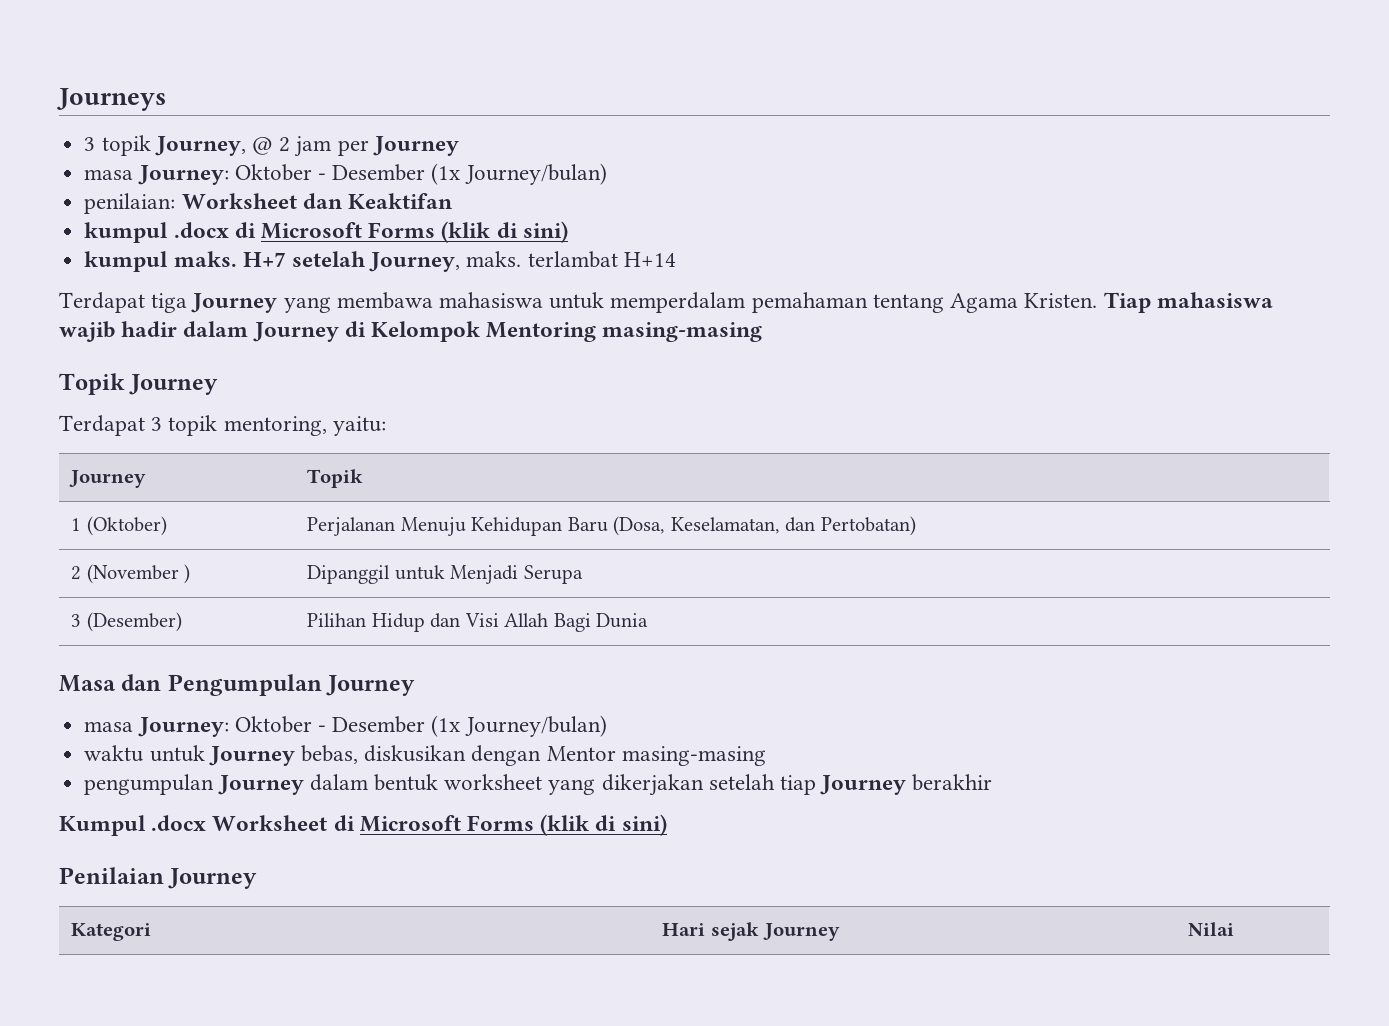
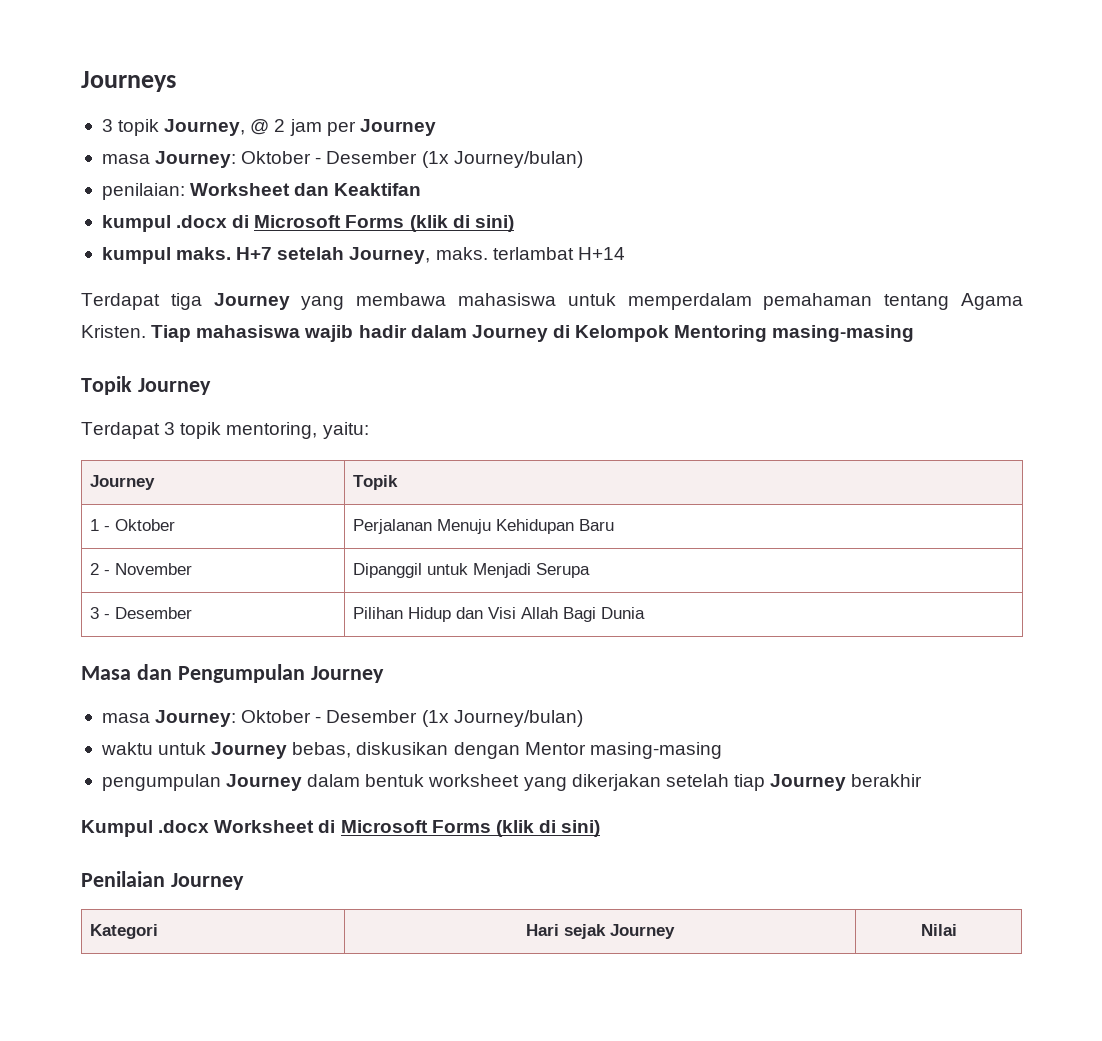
[86,516,167,536] (Oktober) -> [104,519,176,531] - Oktober
[613,516,916,536] [71,564,191,584] (Dosa, Keselamatan, dan Pertobatan) // 2 (November ) -> [90,563,193,575] // 2 - November
[86,612,182,632] (Desember) -> [104,607,193,619] - Desember

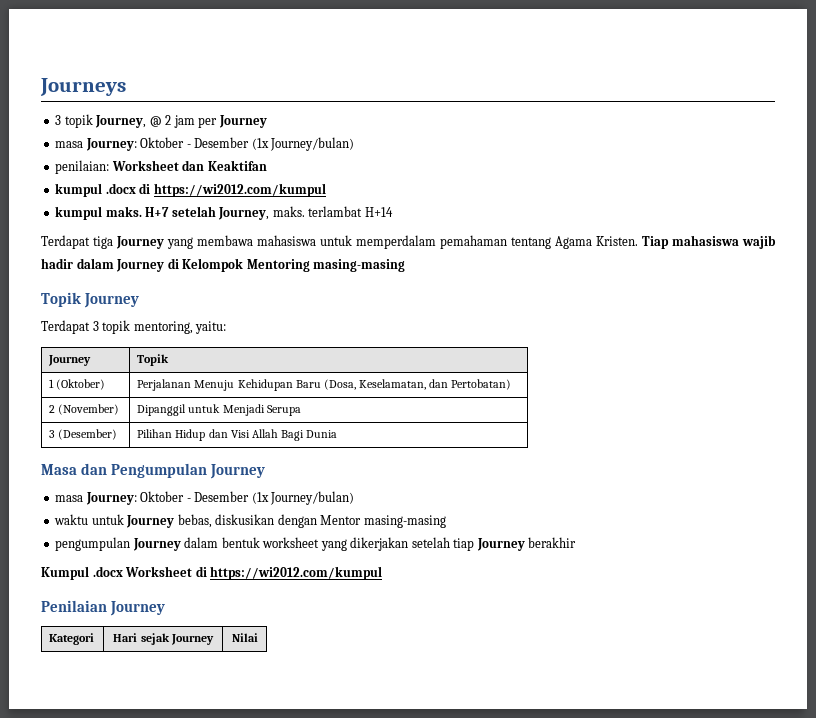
[254,215,514,232] Microsoft Forms (klik di sini) -> [153,183,326,197] https://wi2012.com/kumpul
[104,519,176,531] - Oktober -> [56,379,106,390] (Oktober)
[90,563,193,575] // 2 - November -> [323,379,512,390] [49,404,120,415] (Dosa, Keselamatan, dan Pertobatan) // 2 (November)
[104,607,193,619] - Desember -> [58,429,118,440] (Desember)
[340,820,601,837] Microsoft Forms (klik di sini) -> [210,566,383,580] https://wi2012.com/kumpul

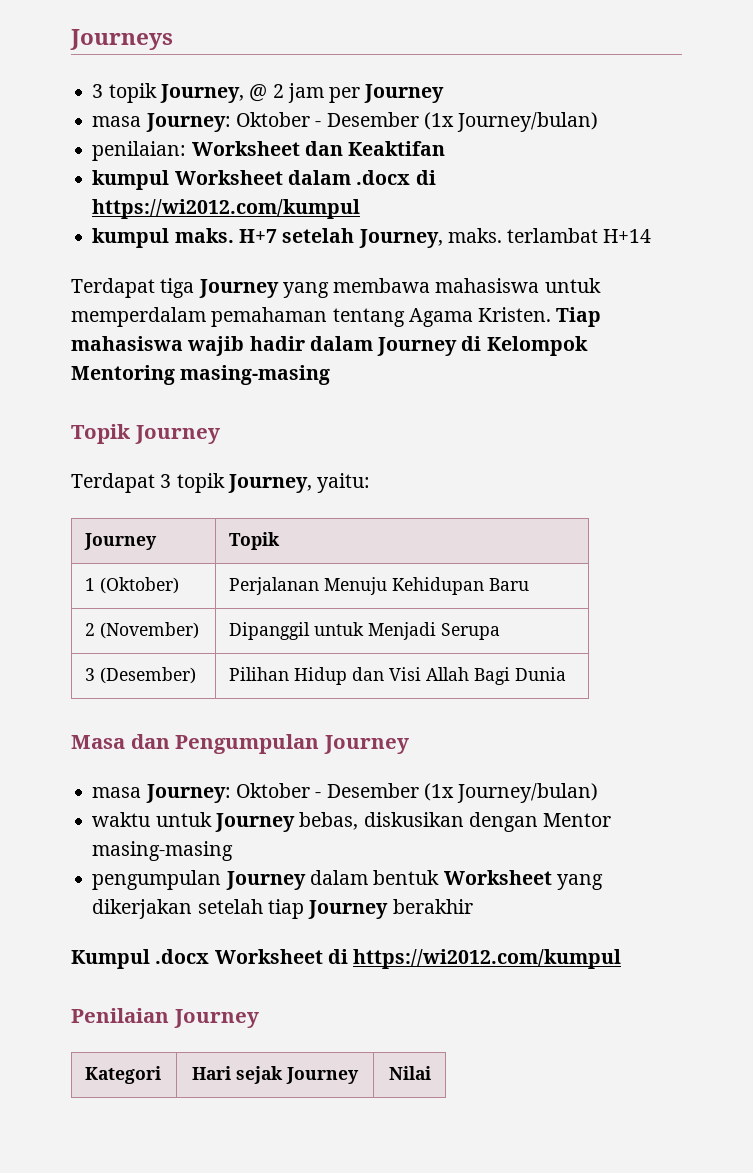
(103, 190) none -> [174,170,351,185] Worksheet dalam
[133,321,193,334] mentoring, -> [227,474,312,493] Journey,
[323,379,512,390] (Dosa, Keselamatan, dan Pertobatan) -> (530, 584) none
[262,537,320,548] worksheet -> [443,870,552,885] Worksheet

